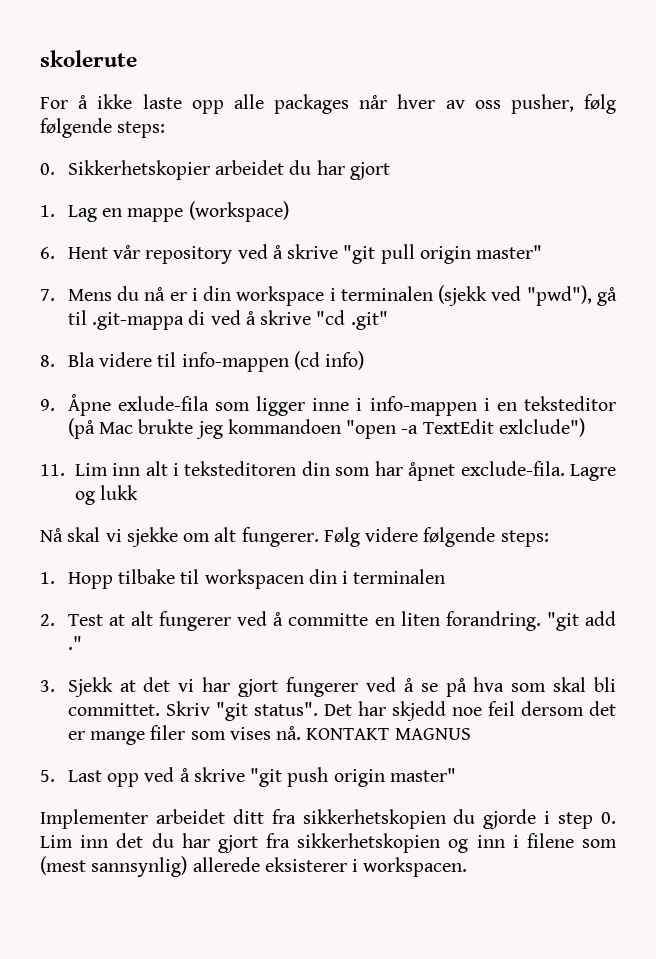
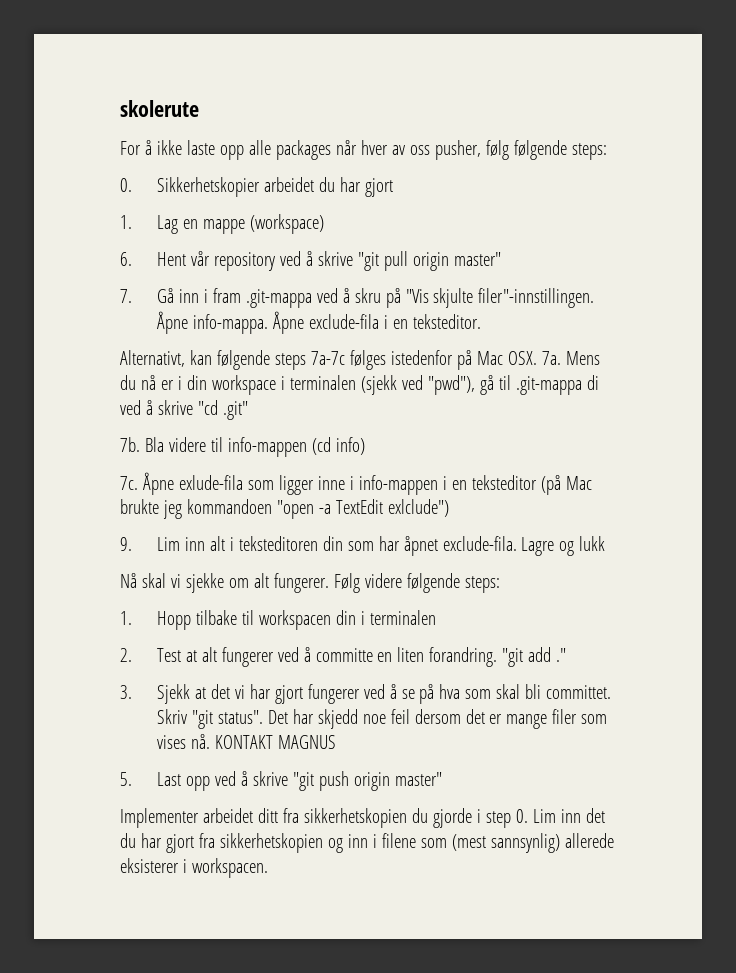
(55, 295) none -> [156,288,594,308] [156,311,481,334] [120,350,561,370] Gå inn i fram .git-mappa ved å skru på "Vis skjulte filer"-innstillingen. Åpne info-mappa. Åpne exclude-fila i en teksteditor. // Alternativt, kan følgende steps 7a-7c følges istedenfor på Mac OSX. 7a.
[40,355,55,367] 8. -> [120,437,140,452] 7b.
[40,399,55,411] 9. -> [120,476,138,490] 7c.
[40,464,65,476] 11. -> [120,537,132,551] 9.

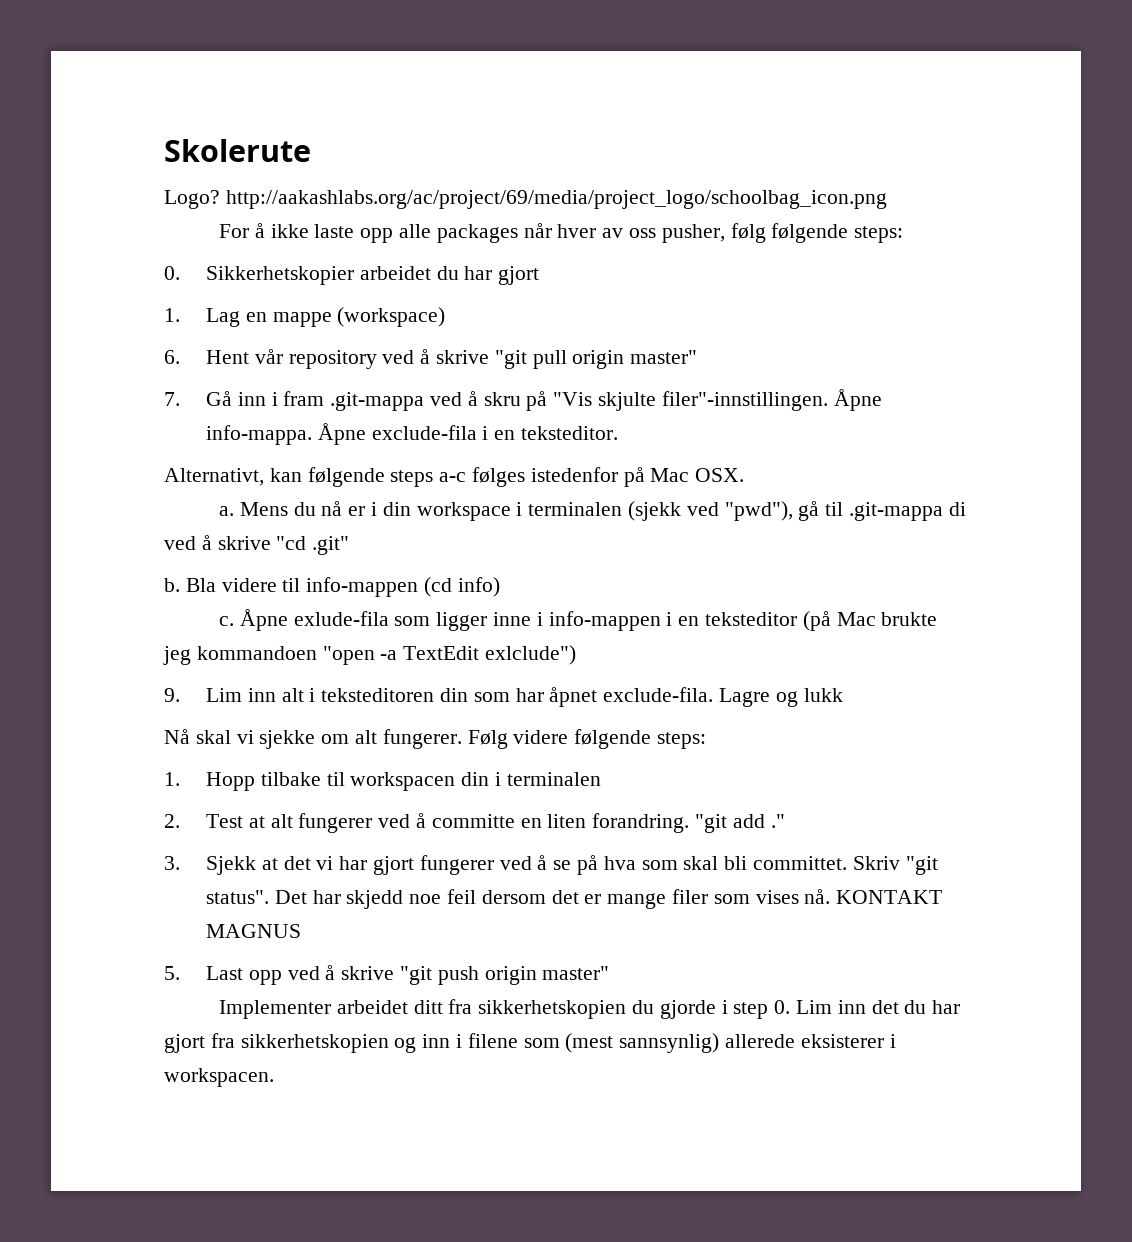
[120,100,199,117] skolerute -> [164,139,311,162] [164,190,887,209] Skolerute // Logo? http://aakashlabs.org/ac/project/69/media/project_logo/schoolbag_icon.png
[310,351,345,365] 7a-7c -> [439,472,467,482] a-c
[541,351,561,365] 7a. -> [218,506,234,516] // a.
[120,437,140,452] 7b. -> [164,578,180,592] b.
[120,476,138,490] 7c. -> [218,616,234,626] c.

